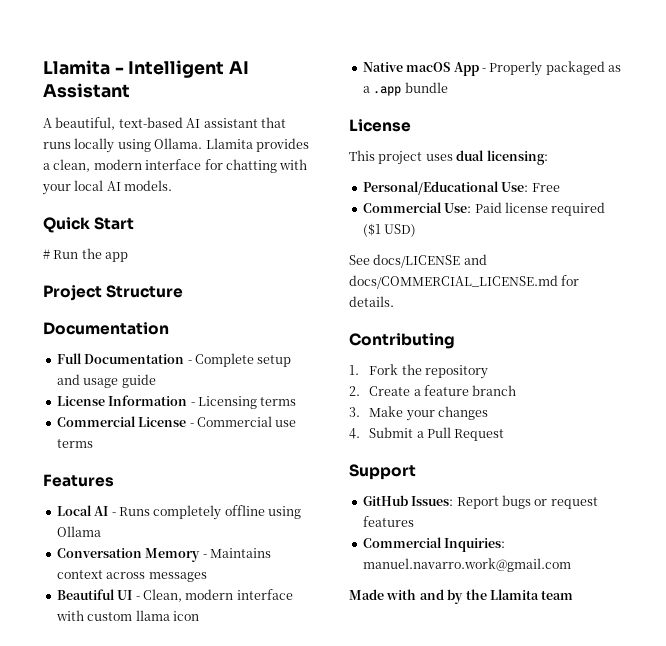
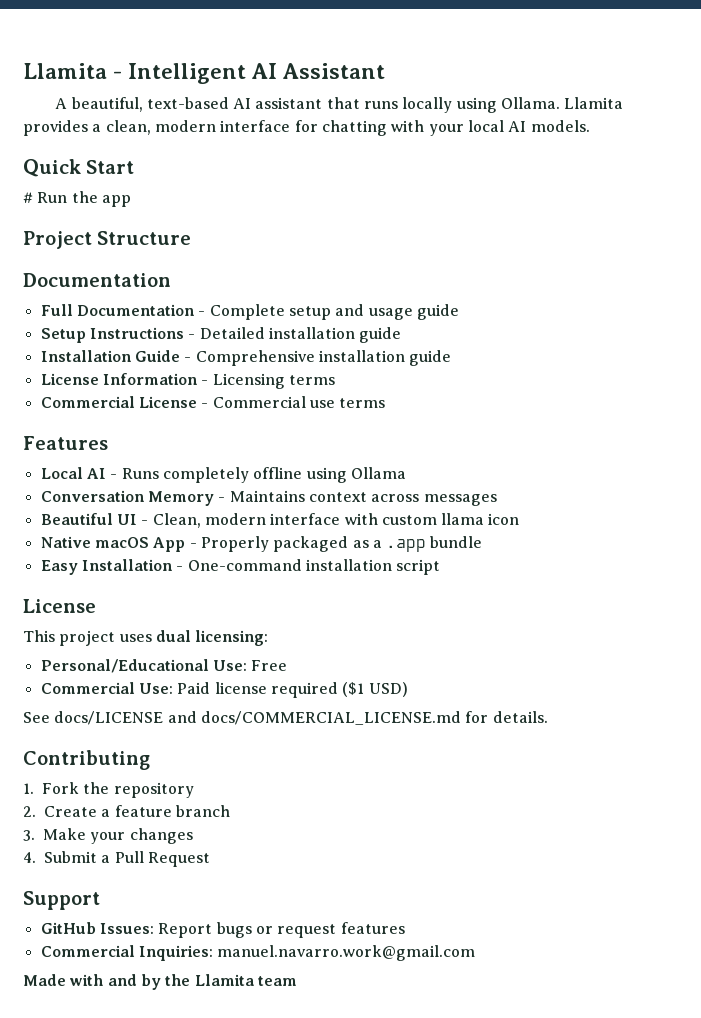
(156, 381) none -> [40,327,402,343] [40,350,452,366] // Setup Instructions - Detailed installation guide // Installation Guide - Comprehensive installation guide
(448, 87) none -> [40,559,441,575] // Easy Installation - One-command installation script

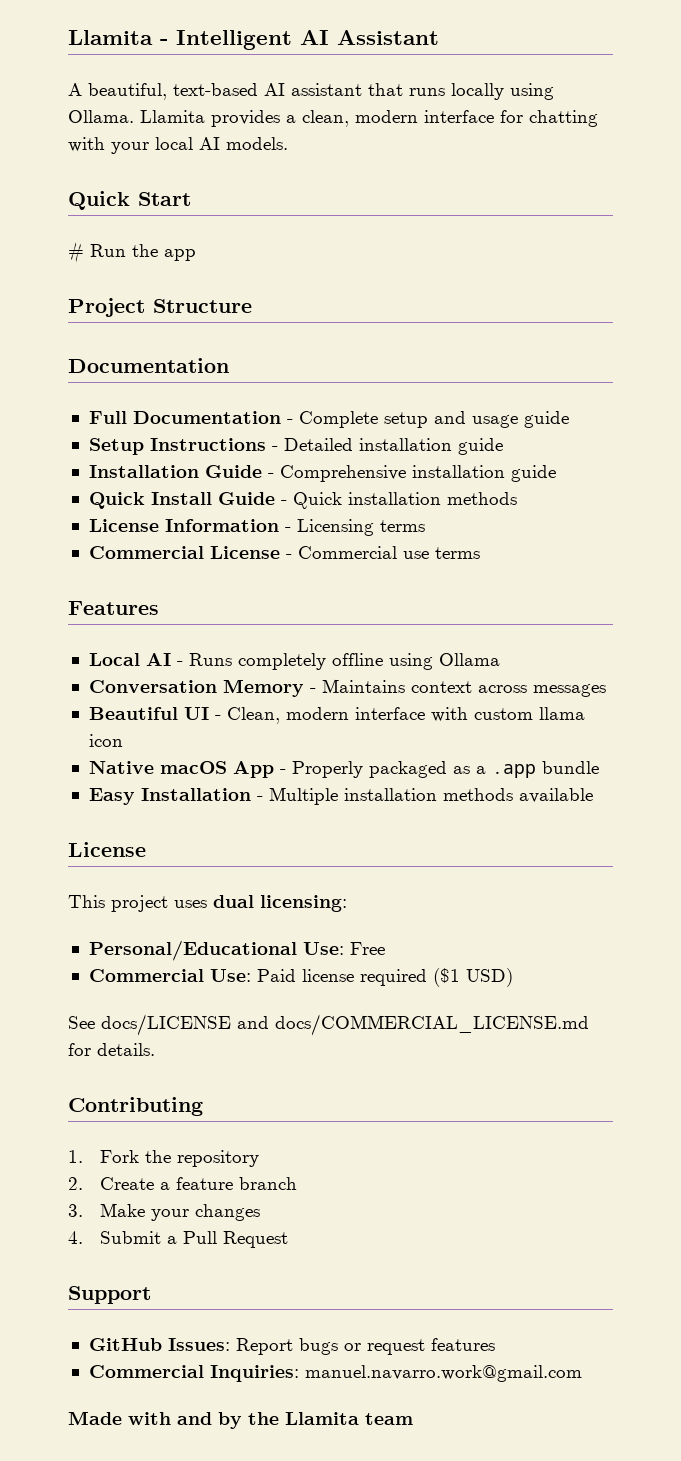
(452, 358) none -> [88,492,517,509] // Quick Install Guide - Quick installation methods
[187,559,441,575] One-command installation script -> [268,787,593,805] Multiple installation methods available

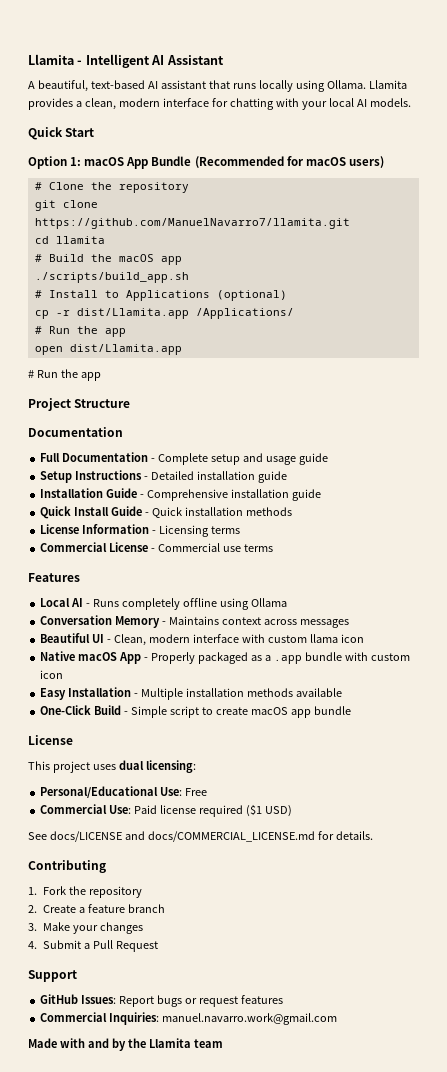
(191, 199) none -> [28,156,384,169] [34,182,189,193] [34,200,98,211] [34,218,350,229] [34,236,105,244] [34,254,182,265] [34,272,189,283] [34,290,287,301] [34,308,294,319] [34,326,126,337] [34,344,182,355] // Option 1: macOS App Bundle (Recommended for macOS users) // # Clone the repository // git clone https://github.com/ManuelNavarro7/llamita.git // cd llamita // # Build the macOS app // ./scripts/build_app.sh // # Install to Applications (optional) // cp -r dist/Llamita.app /Applications/ // # Run the app // open dist/Llamita.app
(599, 767) none -> [344,652,410,661] [40,670,64,679] with custom icon
(593, 795) none -> [40,705,351,718] // One-Click Build - Simple script to create macOS app bundle

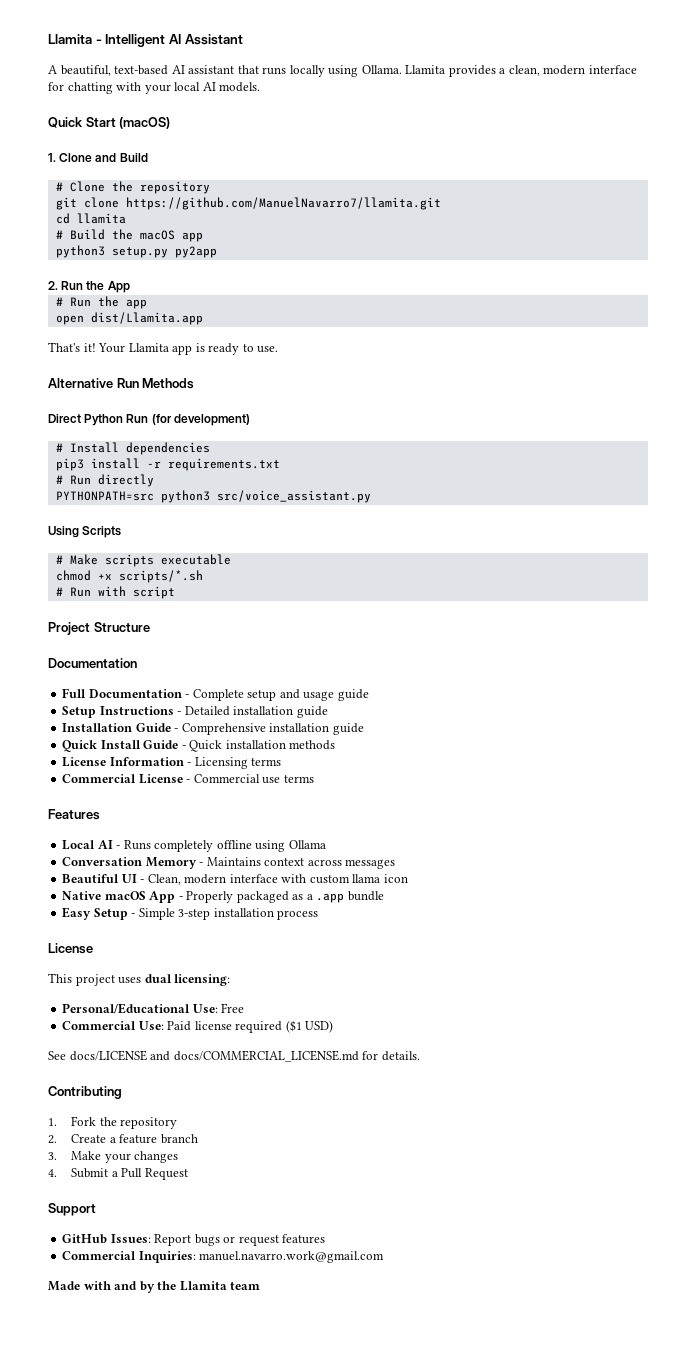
[28,156,384,169] // Option 1: macOS App Bundle (Recommended for macOS users) -> [119,117,171,129] [48,153,148,162] (macOS) // 1. Clone and Build
[34,272,189,283] [34,290,287,301] [34,308,294,319] ./scripts/build_app.sh // # Install to Applications (optional) // cp -r dist/Llamita.app /Applications/ -> [55,245,217,258] [48,281,130,293] python3 setup.py py2app // 2. Run the App
[28,369,101,381] # Run the app -> [48,342,279,355] [48,378,195,389] [48,414,250,426] [55,442,210,455] [55,458,280,471] [55,474,154,487] [55,490,371,503] [48,526,122,538] [55,554,231,567] [55,570,203,583] [55,586,175,599] That's it! Your Llamita app is ready to use. // Alternative Run Methods // Direct Python Run (for development) // # Install dependencies // pip3 install -r requirements.txt // # Run directly // PYTHONPATH=src python3 src/voice_assistant.py // Using Scripts // # Make scripts executable // chmod +x scripts/*.sh // # Run with script
[344,652,410,661] [40,670,64,679] [40,687,342,700] [40,705,351,718] with custom icon // Easy Installation - Multiple installation methods available // One-Click Build - Simple script to create macOS app bundle -> [62,907,319,920] // Easy Setup - Simple 3-step installation process

